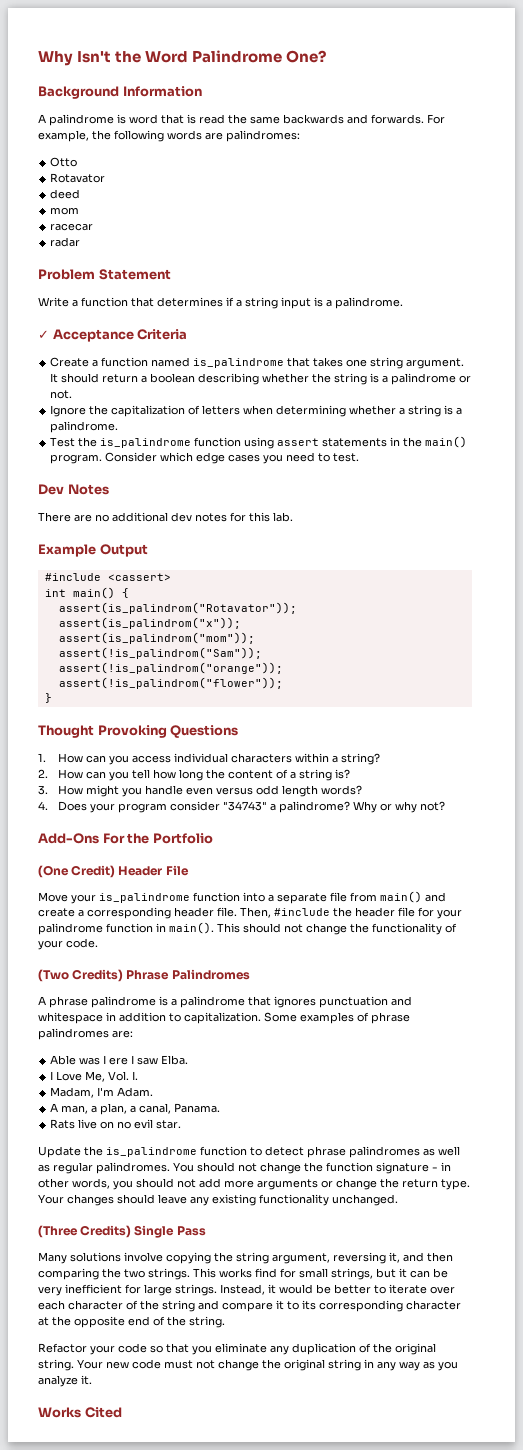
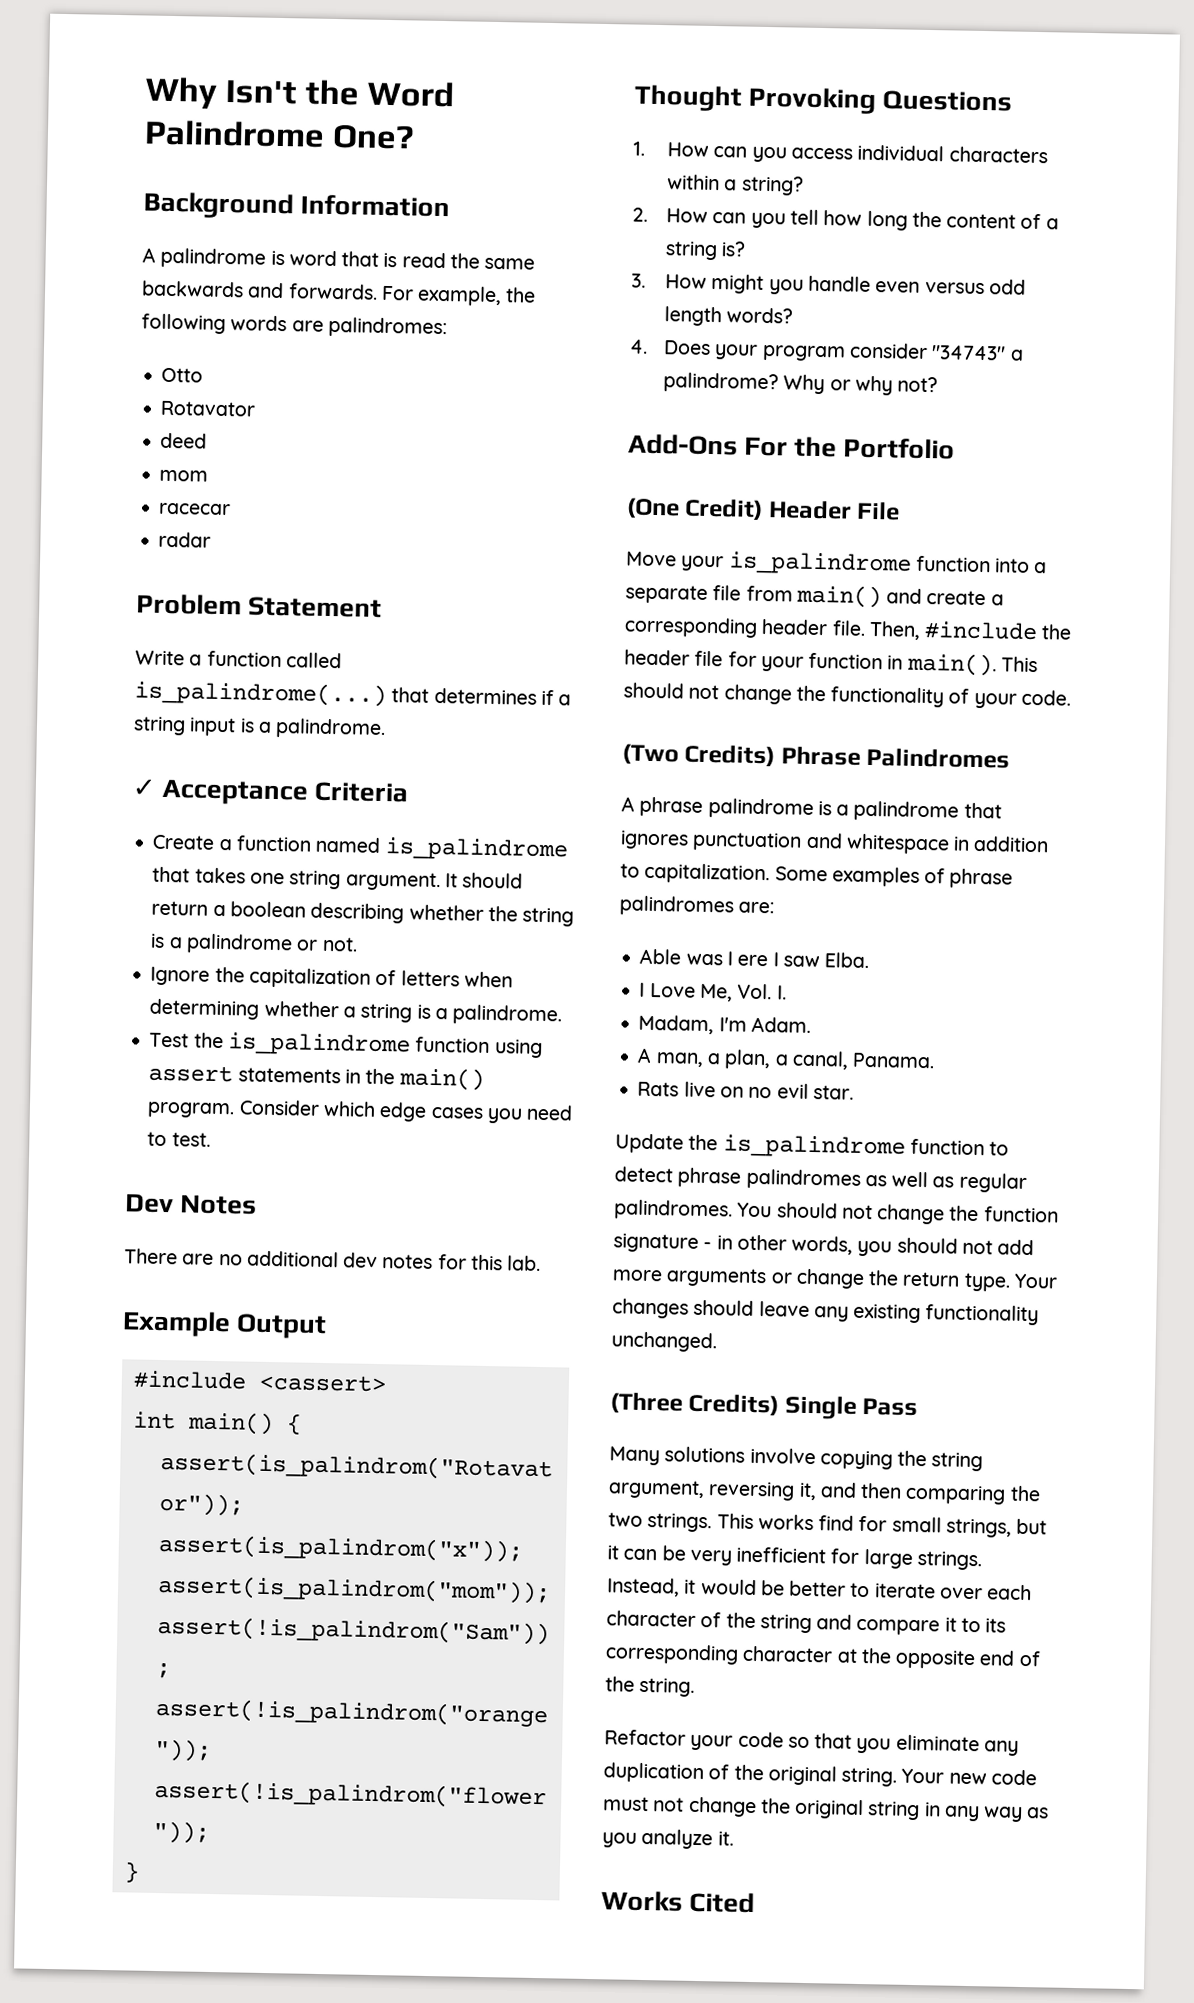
(128, 302) none -> [285,652,342,669] [134,680,387,708] called is_palindrome(...)
[38,923,103,935] palindrome -> (804, 663) none

